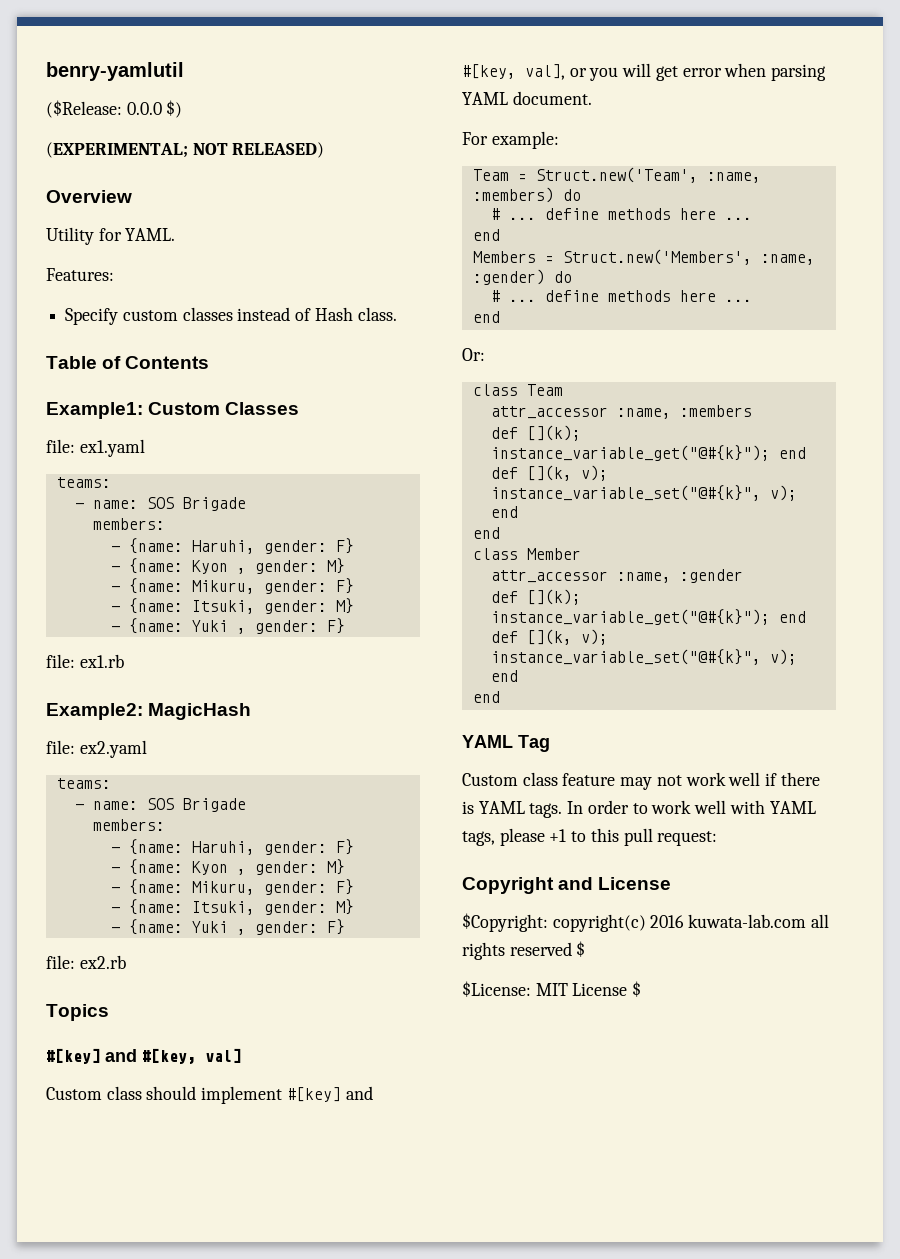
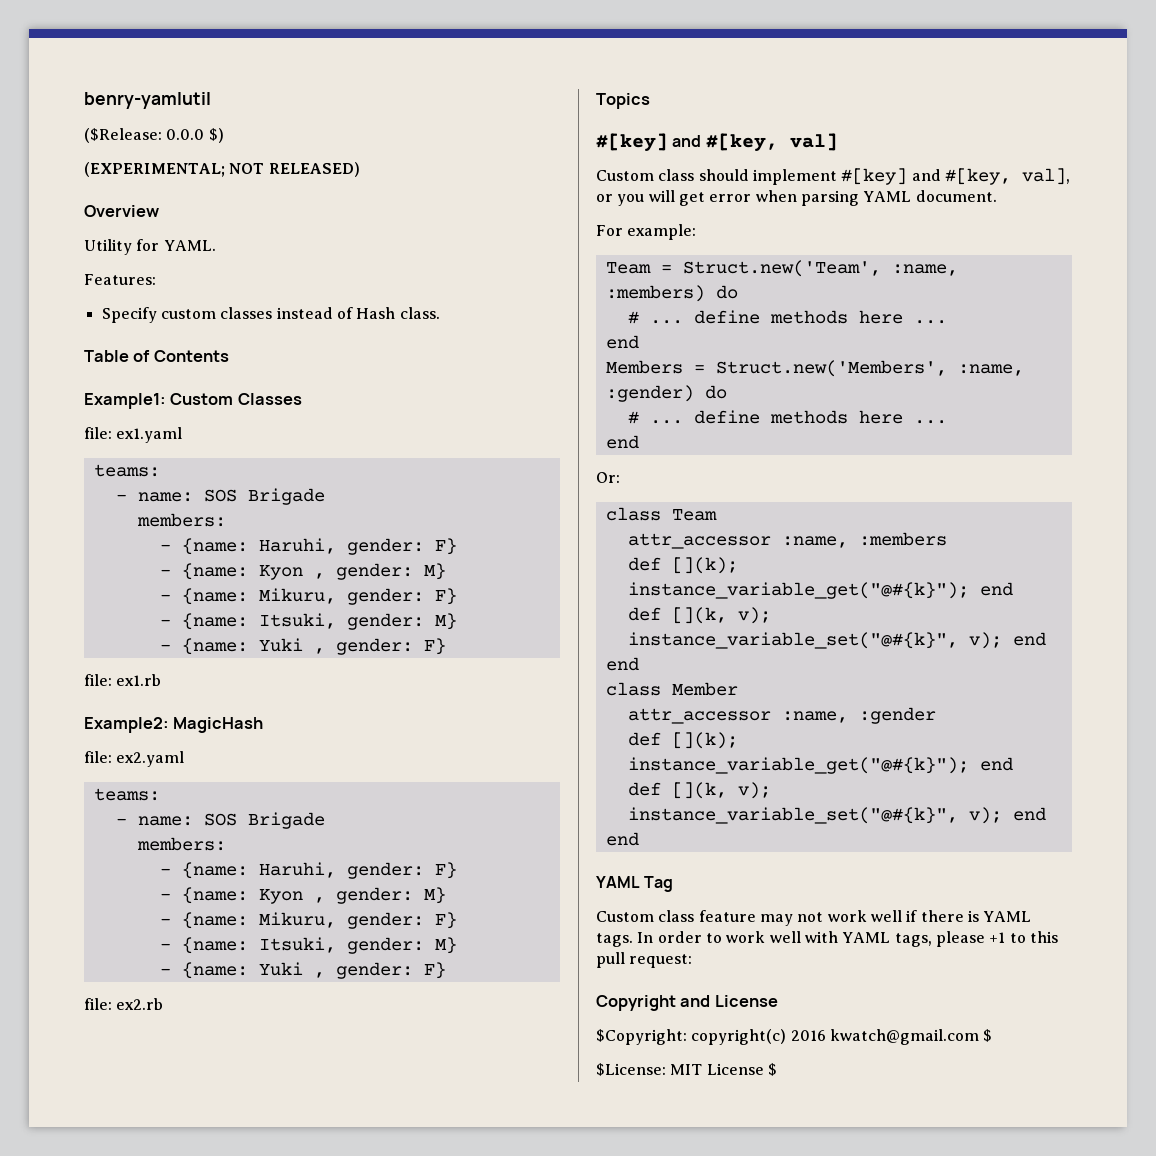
[688,914,829,928] [462,942,572,960] kuwata-lab.com all rights reserved -> [829,1029,979,1045] kwatch@gmail.com

